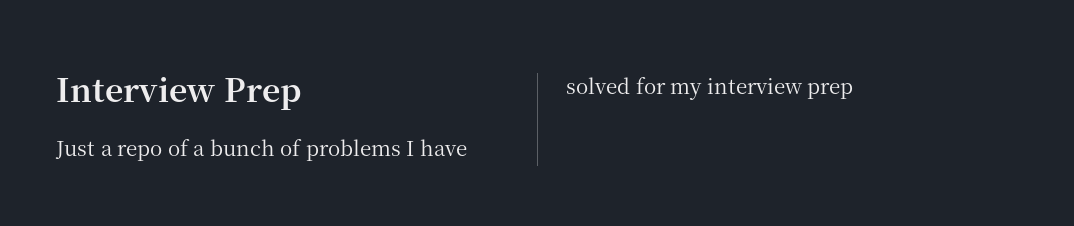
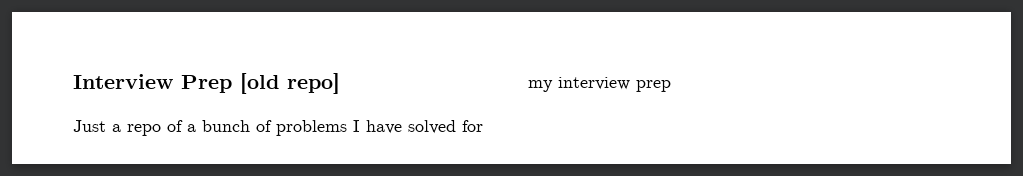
(301, 94) none -> [240,73,340,94] [old repo]

